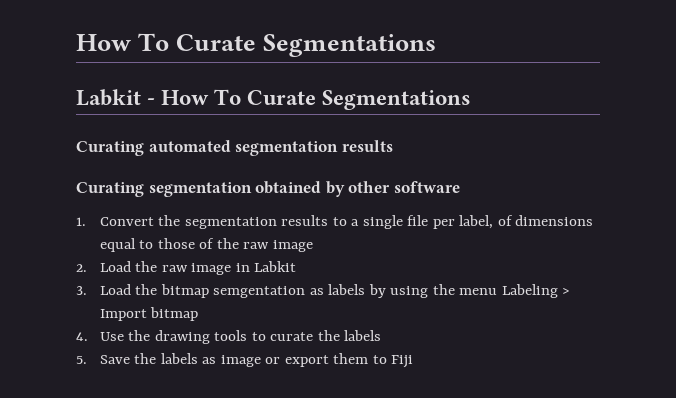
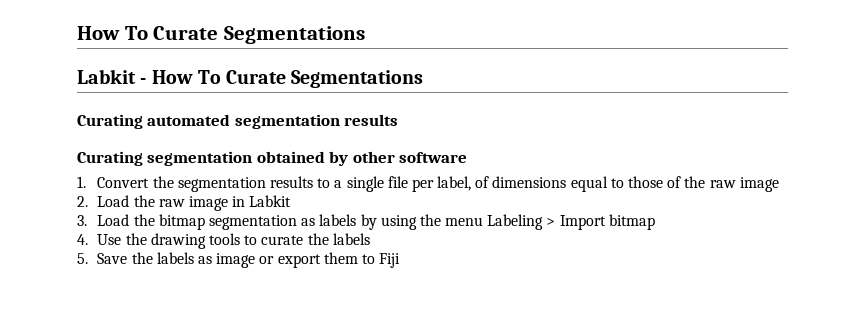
[213,286,306,298] semgentation -> [208,215,297,230] segmentation

